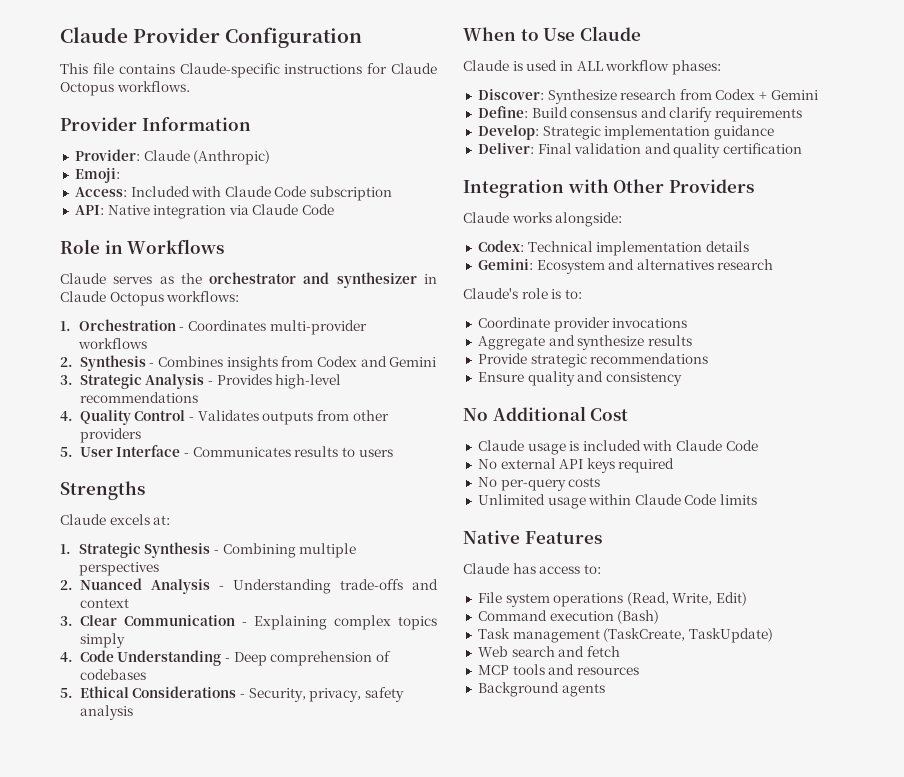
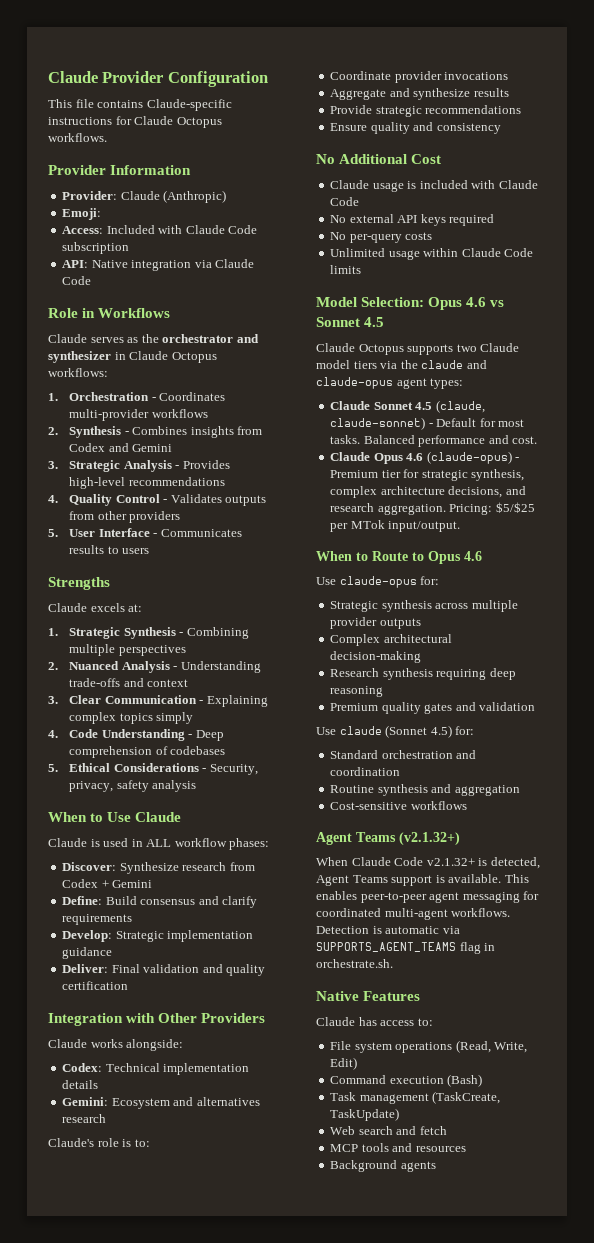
(758, 499) none -> [316,297,505,310] [316,317,385,327] [316,343,520,355] [316,360,487,369] [316,377,464,389] [330,400,485,413] [330,417,525,430] [330,435,538,447] [330,451,520,464] [330,469,525,481] [330,486,526,498] [330,502,535,515] [330,520,461,532] [316,551,482,564] [316,576,440,588] [330,600,518,612] [330,617,421,629] [330,634,452,646] [330,651,422,663] [330,668,516,680] [330,686,384,697] [330,702,536,714] [316,725,475,738] [330,750,477,759] [330,767,401,776] [330,784,520,796] [330,801,467,810] [316,832,460,845] [316,857,540,869] [316,874,529,886] [316,891,540,903] [316,908,511,920] [316,926,460,934] [316,942,496,954] [316,959,393,968] // Model Selection: Opus 4.6 vs Sonnet 4.5 // Claude Octopus supports two Claude model tiers via the claude and claude-opus agent types: // Claude Sonnet 4.5 (claude, claude-sonnet) - Default for most tasks. Balanced performance and cost. // Claude Opus 4.6 (claude-opus) - Premium tier for strategic synthesis, complex architecture decisions, and research aggregation. Pricing: $5/$25 per MTok input/output. // When to Route to Opus 4.6 // Use claude-opus for: // Strategic synthesis across multiple provider outputs // Complex architectural decision-making // Research synthesis requiring deep reasoning // Premium quality gates and validation // Use claude (Sonnet 4.5) for: // Standard orchestration and coordination // Routine synthesis and aggregation // Cost-sensitive workflows // Agent Teams (v2.1.32+) // When Claude Code v2.1.32+ is detected, Agent Teams support is available. This enables peer-to-peer agent messaging for coordinated multi-agent workflows. Detection is automatic via SUPPORTS_AGENT_TEAMS flag in orchestrate.sh.

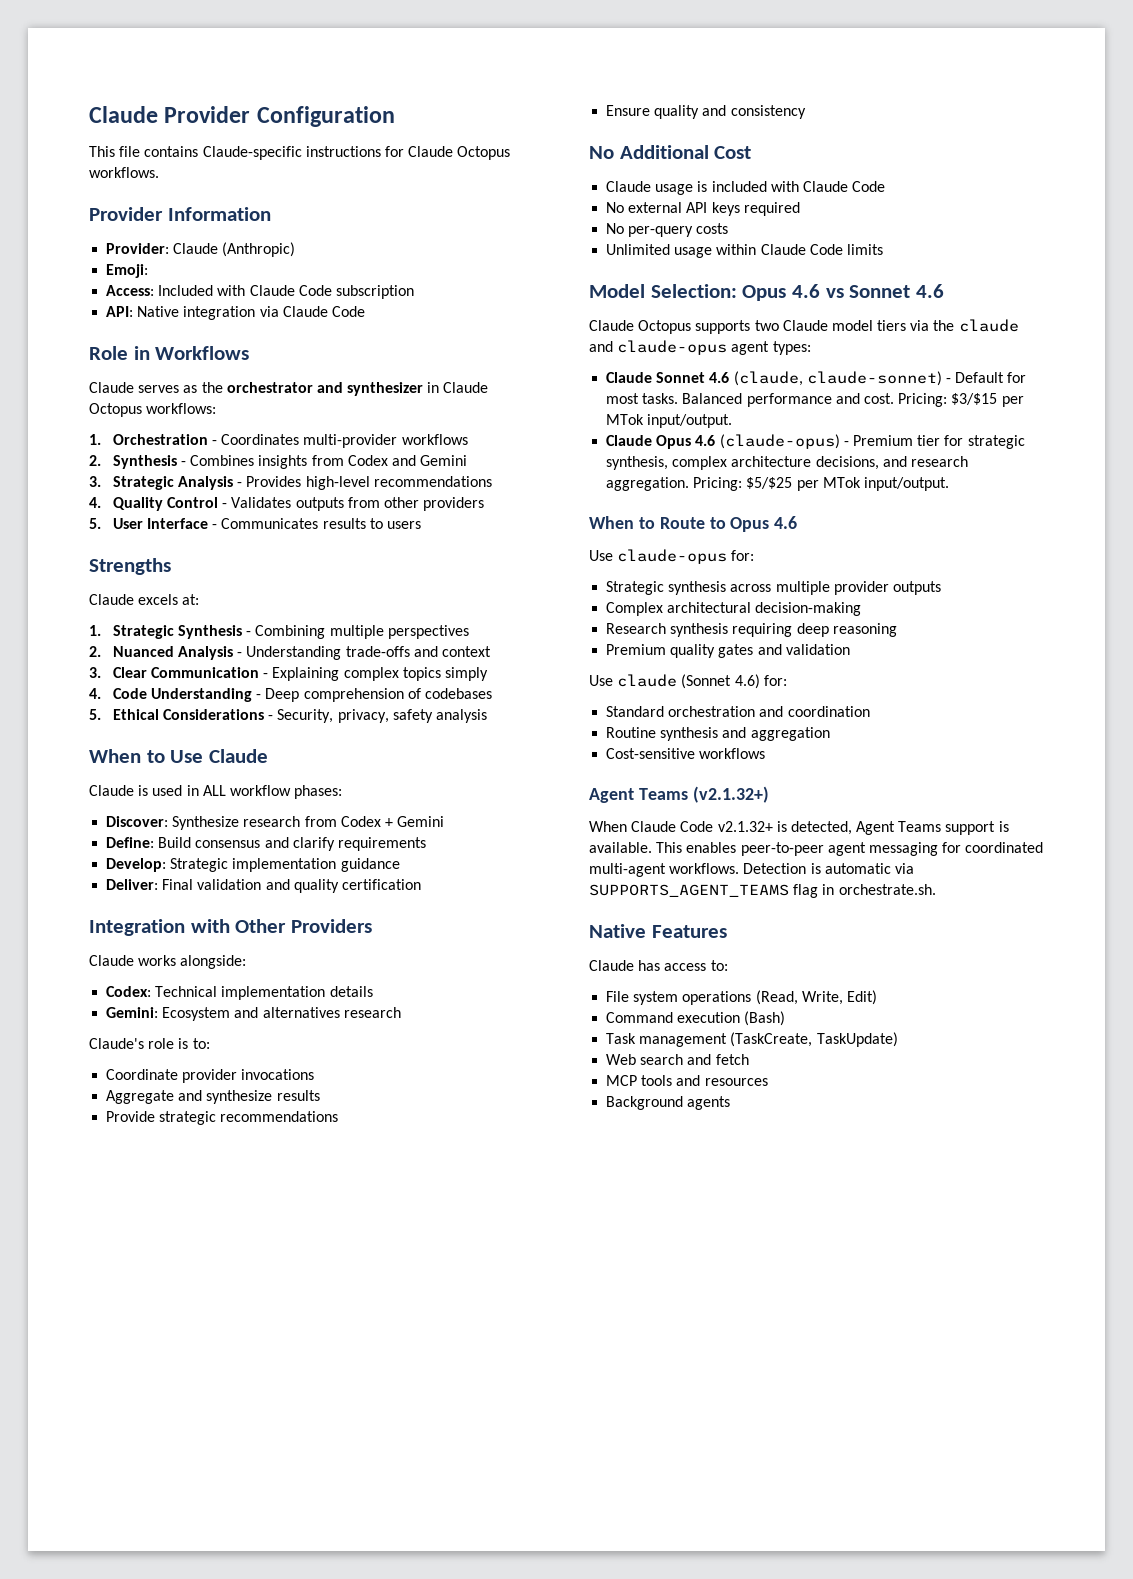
[364,317,385,327] 4.5 -> [916,284,945,298] 4.6
[415,402,433,410] 4.5 -> [709,372,730,383] 4.6
(538, 440) none -> [898,393,1024,407] [606,414,733,428] Pricing: $3/$15 per MTok input/output.
[430,725,452,738] 4.5) -> [734,674,760,689] 4.6)

